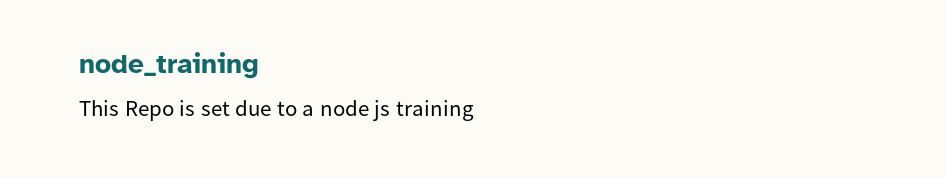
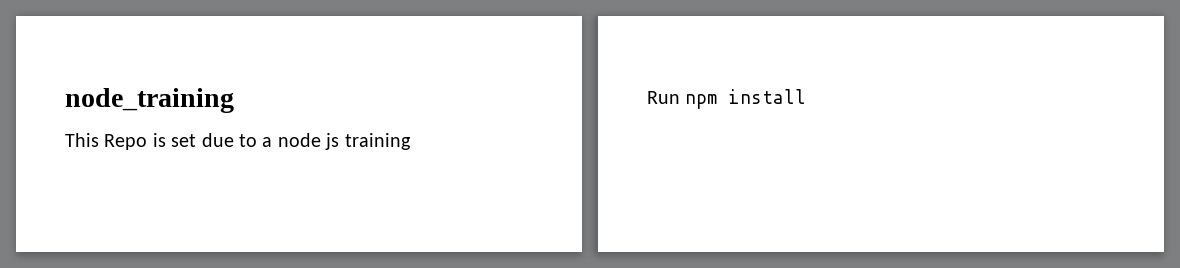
(474, 110) none -> [647,89,807,109] // Run npm install

